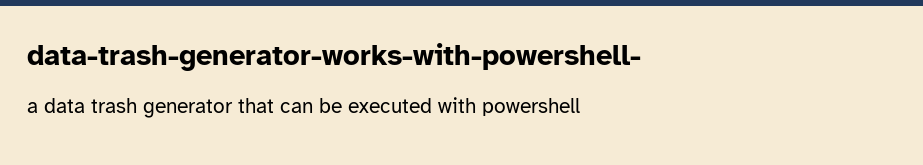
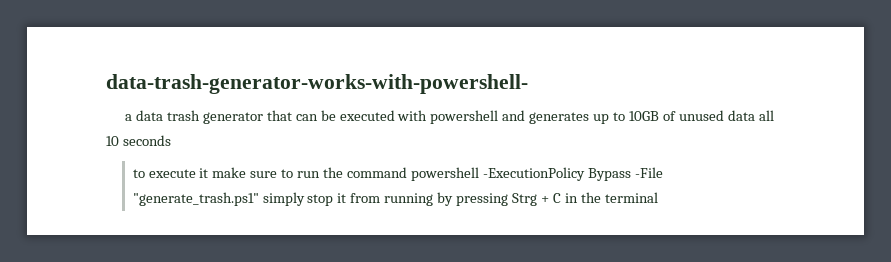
(580, 107) none -> [502,110,774,124] [106,135,171,146] [132,167,663,181] [132,192,658,206] and generates up to 10GB of unused data all 10 seconds // to execute it make sure to run the command powershell -ExecutionPolicy Bypass -File "generate_trash.ps1" simply stop it from running by pressing Strg + C in the terminal

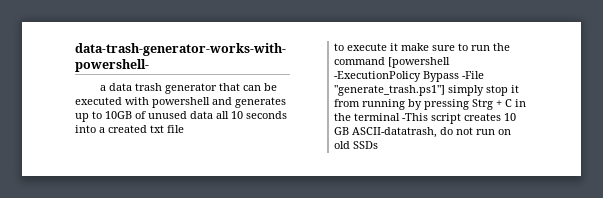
(171, 140) none -> [75,125,184,133] into a created txt file
[410,167,479,181] powershell -> [388,57,451,68] [powershell
[132,192,259,206] "generate_trash.ps1" -> [334,85,446,96] "generate_trash.ps1"]
(658, 197) none -> [402,113,517,124] [334,127,512,138] [334,141,379,149] -This script creates 10 GB ASCII-datatrash, do not run on old SSDs

